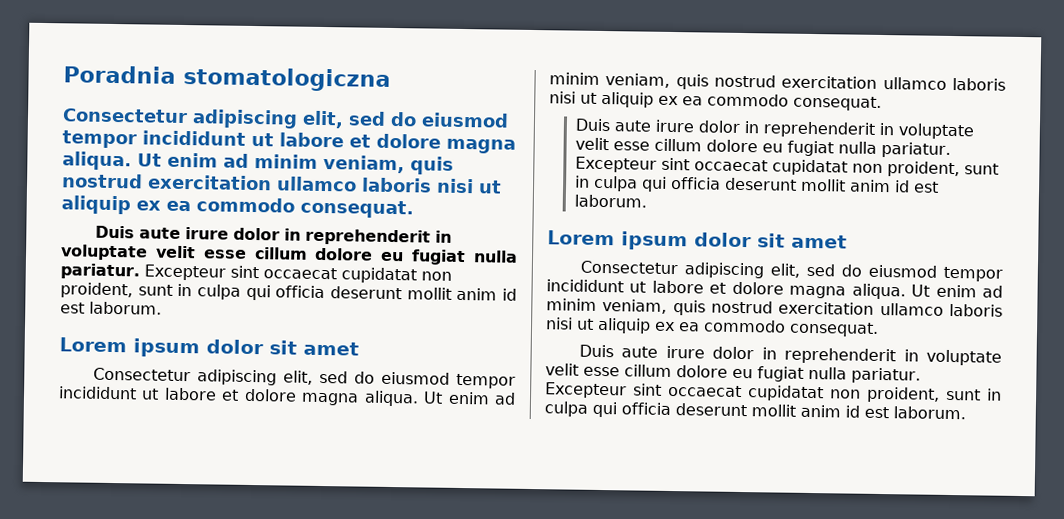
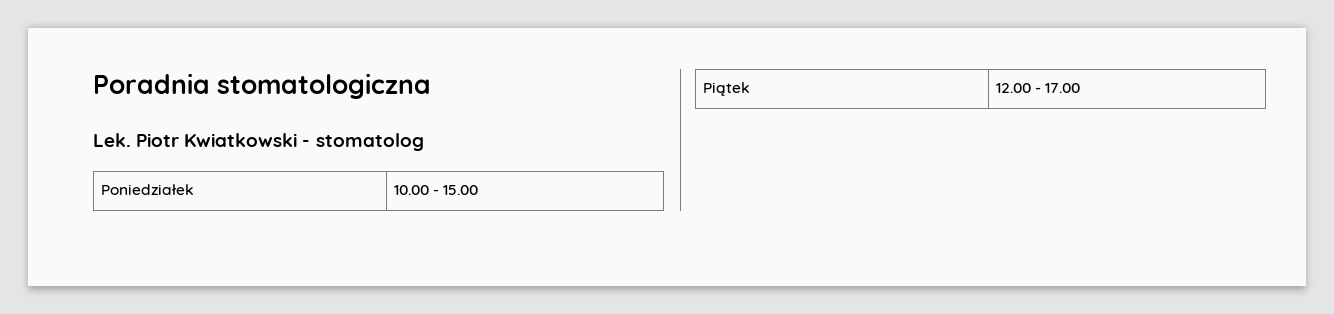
[62,108,509,129] [62,130,516,154] [62,151,454,175] [61,173,502,194] [61,195,414,219] [94,225,452,246] [60,244,518,266] [60,263,452,284] [60,282,517,301] [60,301,162,315] [59,337,359,358] [92,367,516,389] [58,386,517,407] [549,72,1006,91] [549,91,882,111] [574,118,974,140] [574,137,951,158] [574,156,999,178] [574,175,939,193] [573,194,647,208] [547,230,847,251] [579,260,1003,282] [546,279,1004,300] [546,298,1003,317] [546,317,879,337] [578,344,1002,366] [545,363,921,384] [545,382,1002,403] [544,401,966,420] Consectetur adipiscing elit, sed do eiusmod tempor incididunt ut labore et dolore magna aliqua. Ut enim ad minim veniam, quis nostrud exercitation ullamco laboris nisi ut aliquip ex ea commodo consequat. // Duis aute irure dolor in reprehenderit in voluptate velit esse cillum dolore eu fugiat nulla pariatur. Excepteur sint occaecat cupidatat non proident, sunt in culpa qui officia deserunt mollit anim id est laborum. // Lorem ipsum dolor sit amet // Consectetur adipiscing elit, sed do eiusmod tempor incididunt ut labore et dolore magna aliqua. Ut enim ad minim veniam, quis nostrud exercitation ullamco laboris nisi ut aliquip ex ea commodo consequat. // Duis aute irure dolor in reprehenderit in voluptate velit esse cillum dolore eu fugiat nulla pariatur. Excepteur sint occaecat cupidatat non proident, sunt in culpa qui officia deserunt mollit anim id est laborum. // Lorem ipsum dolor sit amet // Consectetur adipiscing elit, sed do eiusmod tempor incididunt ut labore et dolore magna aliqua. Ut enim ad minim veniam, quis nostrud exercitation ullamco laboris nisi ut aliquip ex ea commodo consequat. // Duis aute irure dolor in reprehenderit in voluptate velit esse cillum dolore eu fugiat nulla pariatur. Excepteur sint occaecat cupidatat non proident, sunt in culpa qui officia deserunt mollit anim id est laborum. -> [93,133,424,151] [101,184,195,195] [394,185,479,195] [703,82,751,96] [996,83,1081,93] Lek. Piotr Kwiatkowski - stomatolog // Poniedziałek | 10.00 - 15.00 // Piątek | 12.00 - 17.00

